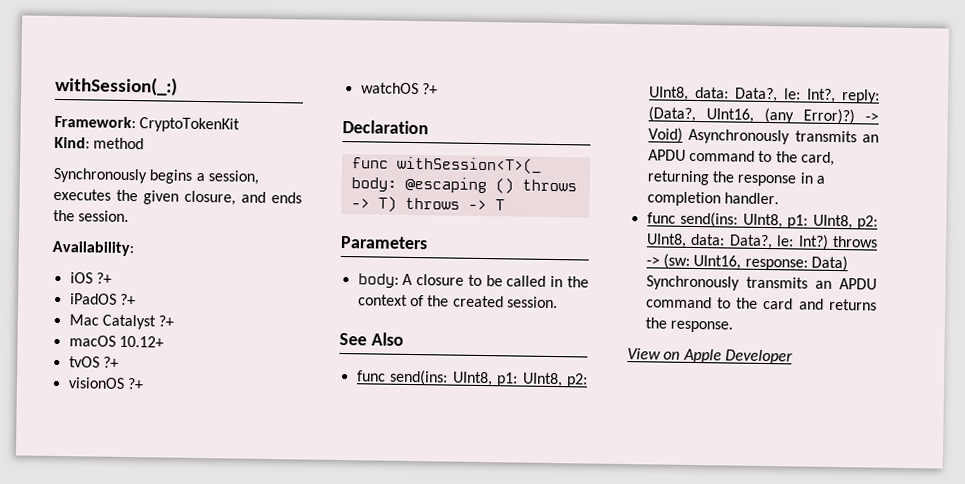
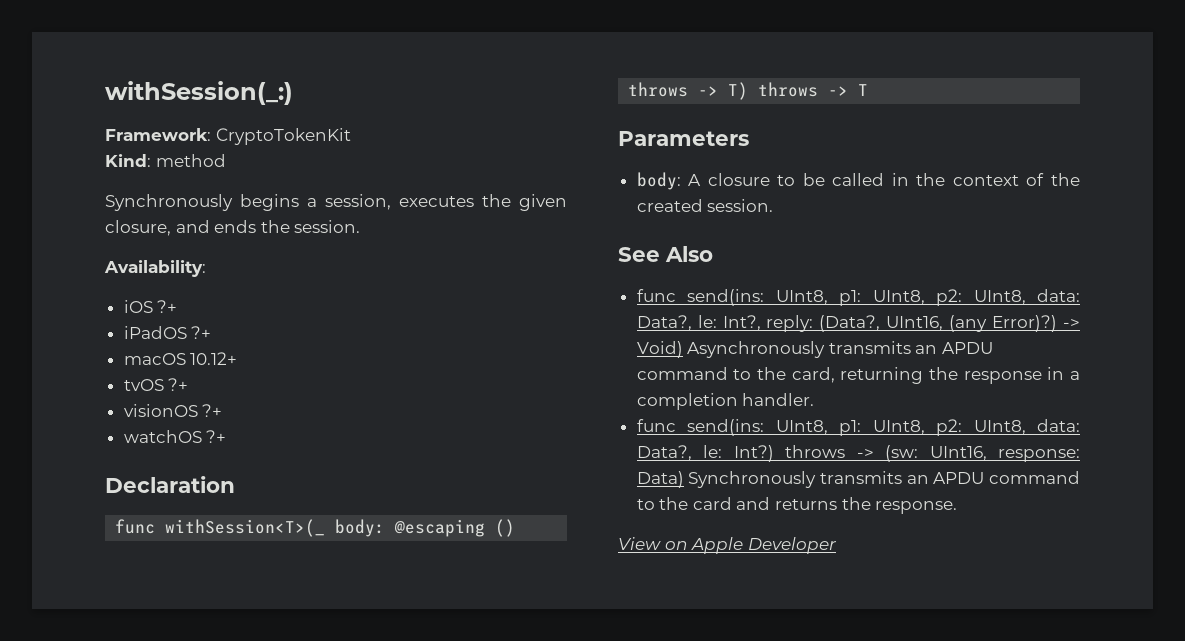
[68,314,175,330] // Mac Catalyst ?+ -> (212, 332) none

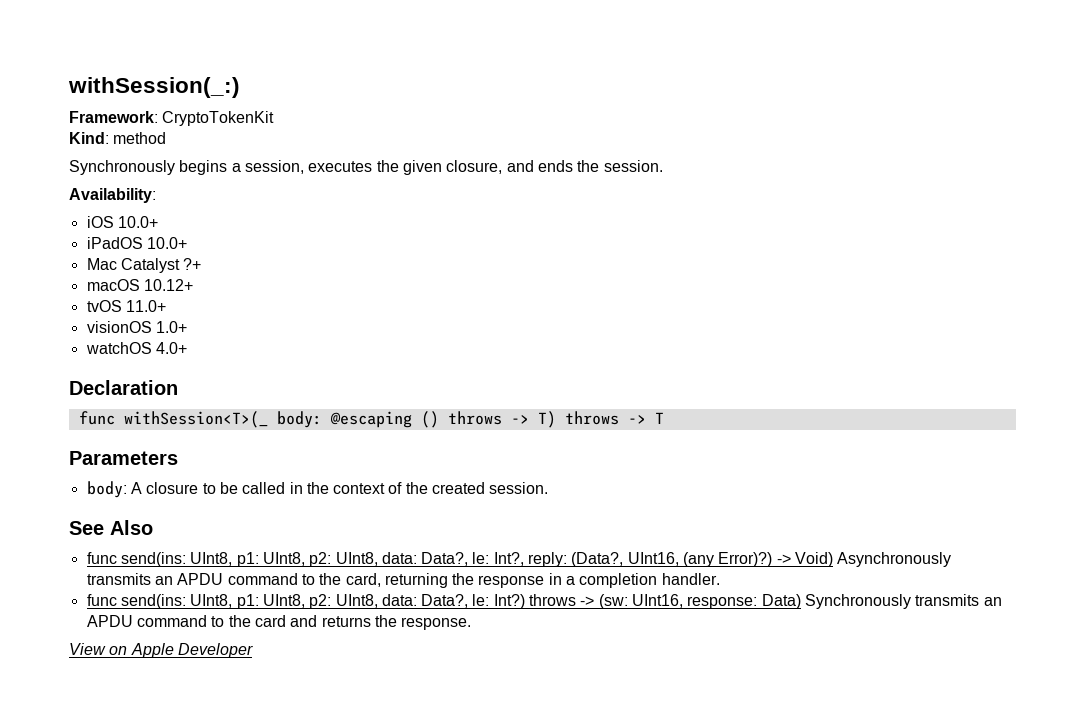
[157,300,178,313] ?+ -> [117,216,158,228] 10.0+
(187, 332) none -> [146,237,187,249] [86,258,180,273] 10.0+ // Mac Catalyst
[168,378,189,391] ?+ -> [125,300,166,312] 11.0+
[202,404,223,417] ?+ -> [155,321,187,333] 1.0+
[206,430,227,443] ?+ -> [155,342,187,354] 4.0+

